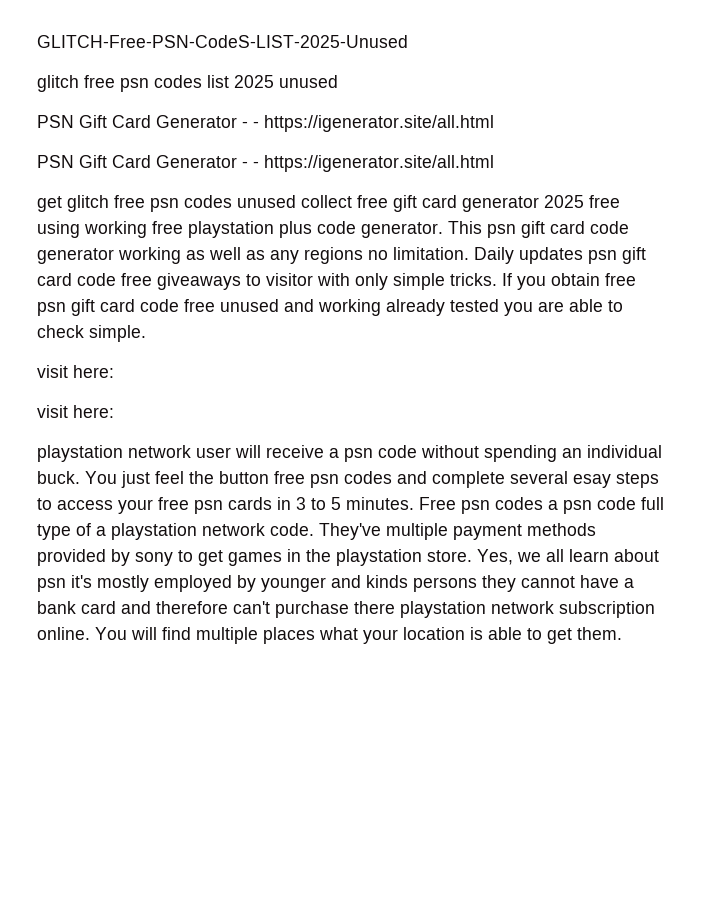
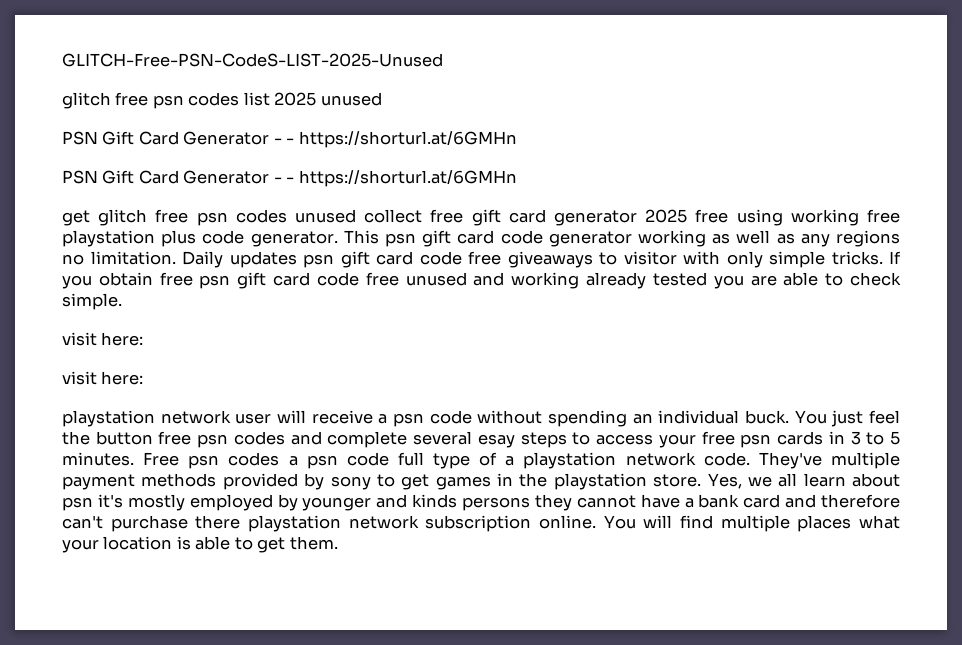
[264,115,494,132] [37,155,494,172] https://igenerator.site/all.html // PSN Gift Card Generator - - https://igenerator.site/all.html -> [298,131,517,148] [62,170,517,187] https://shorturl.at/6GMHn // PSN Gift Card Generator - - https://shorturl.at/6GMHn

